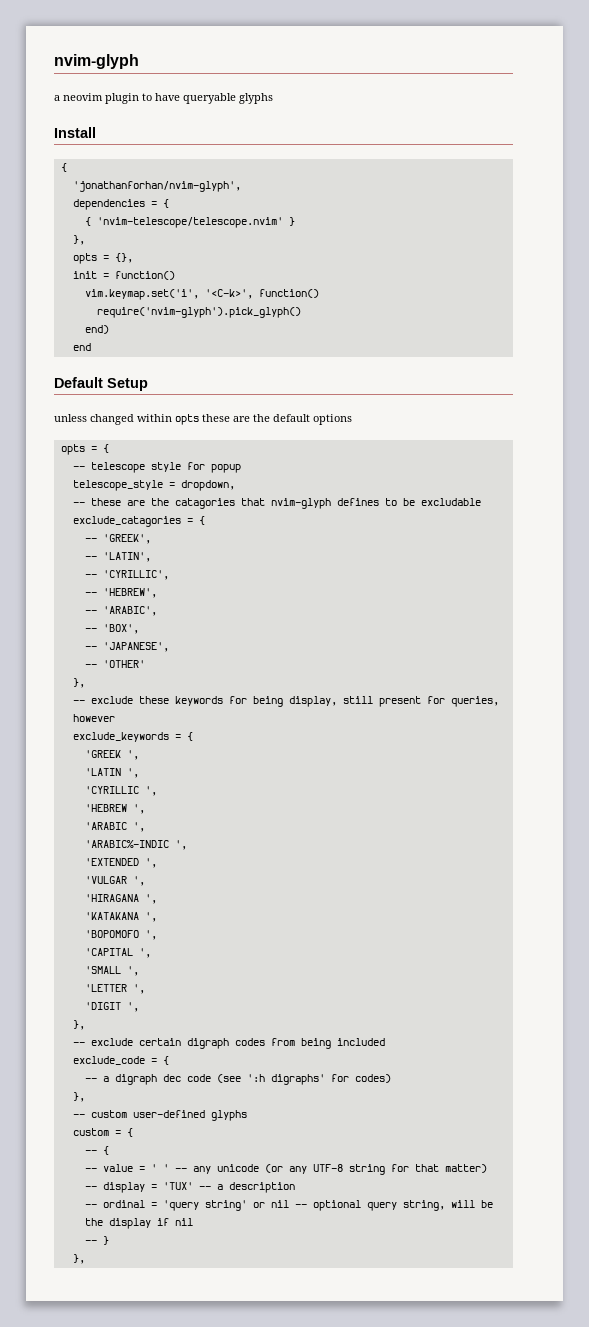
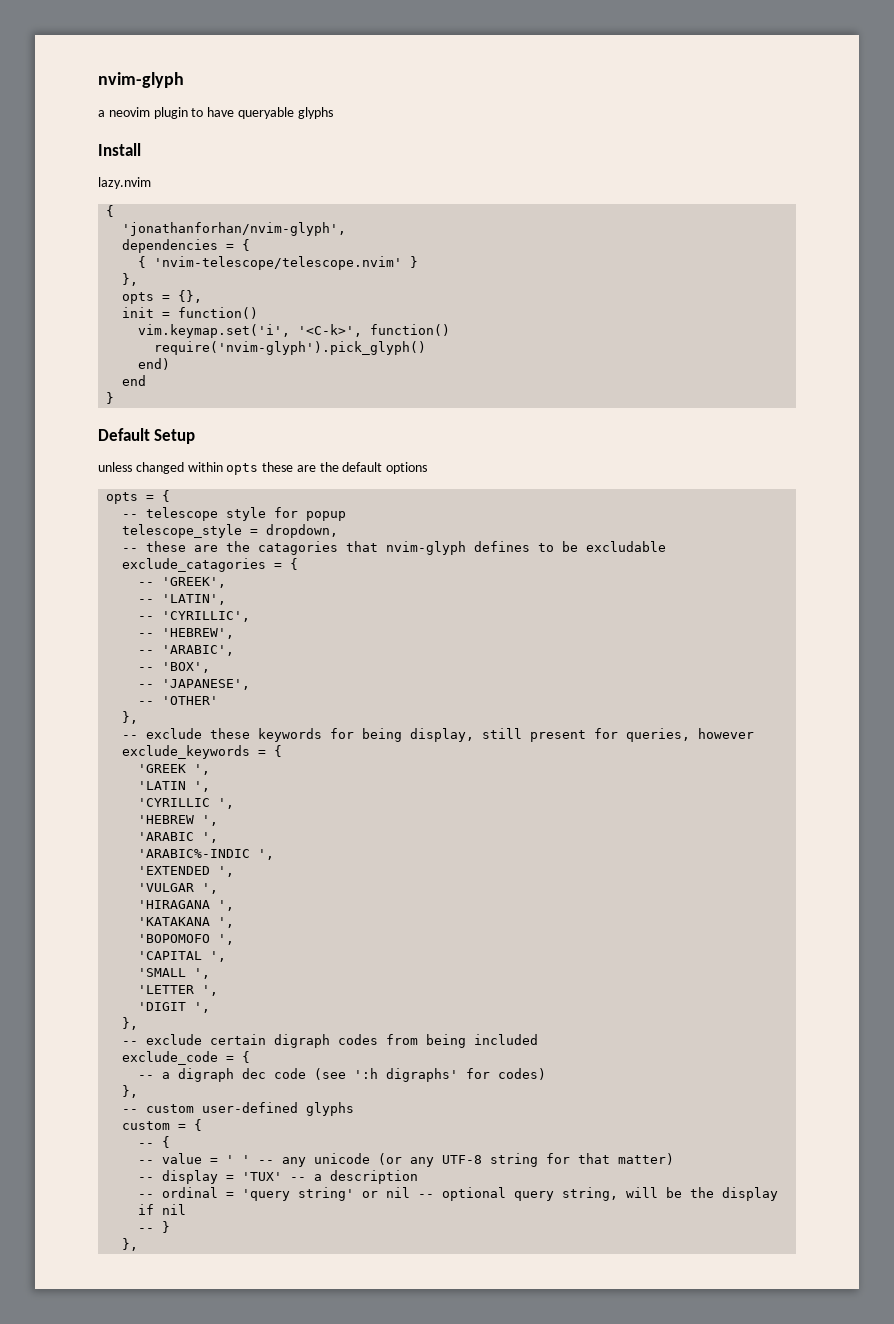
(96, 132) none -> [98,177,151,189] // lazy.nvim
(91, 347) none -> [106,392,115,404] // }

